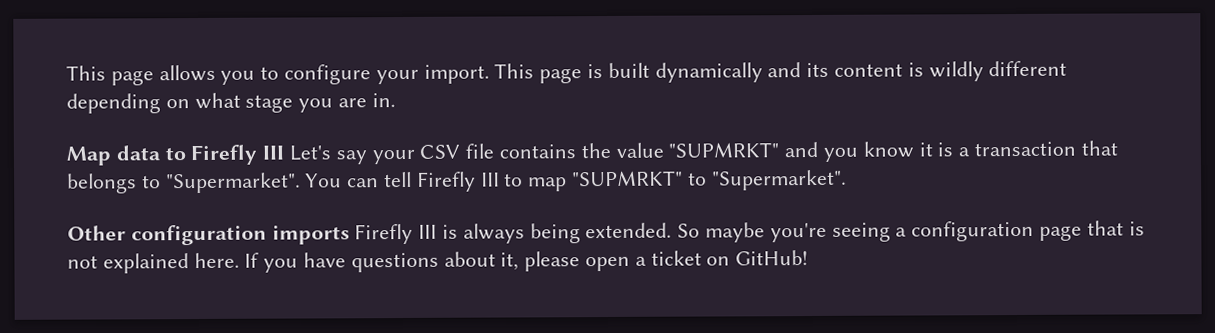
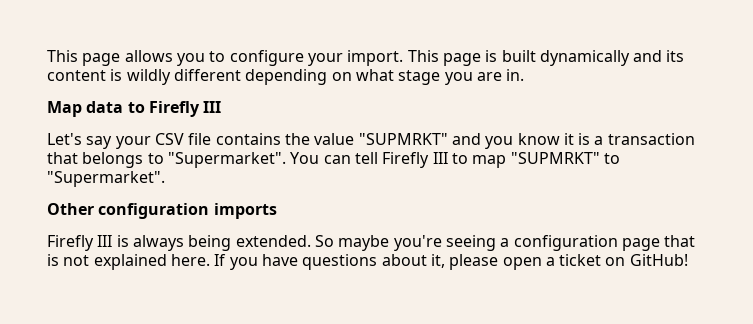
(285, 152) none -> (222, 107) //
(350, 235) none -> (277, 211) //

